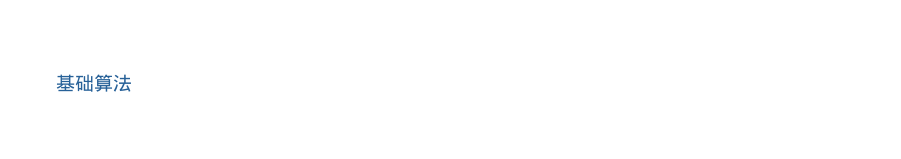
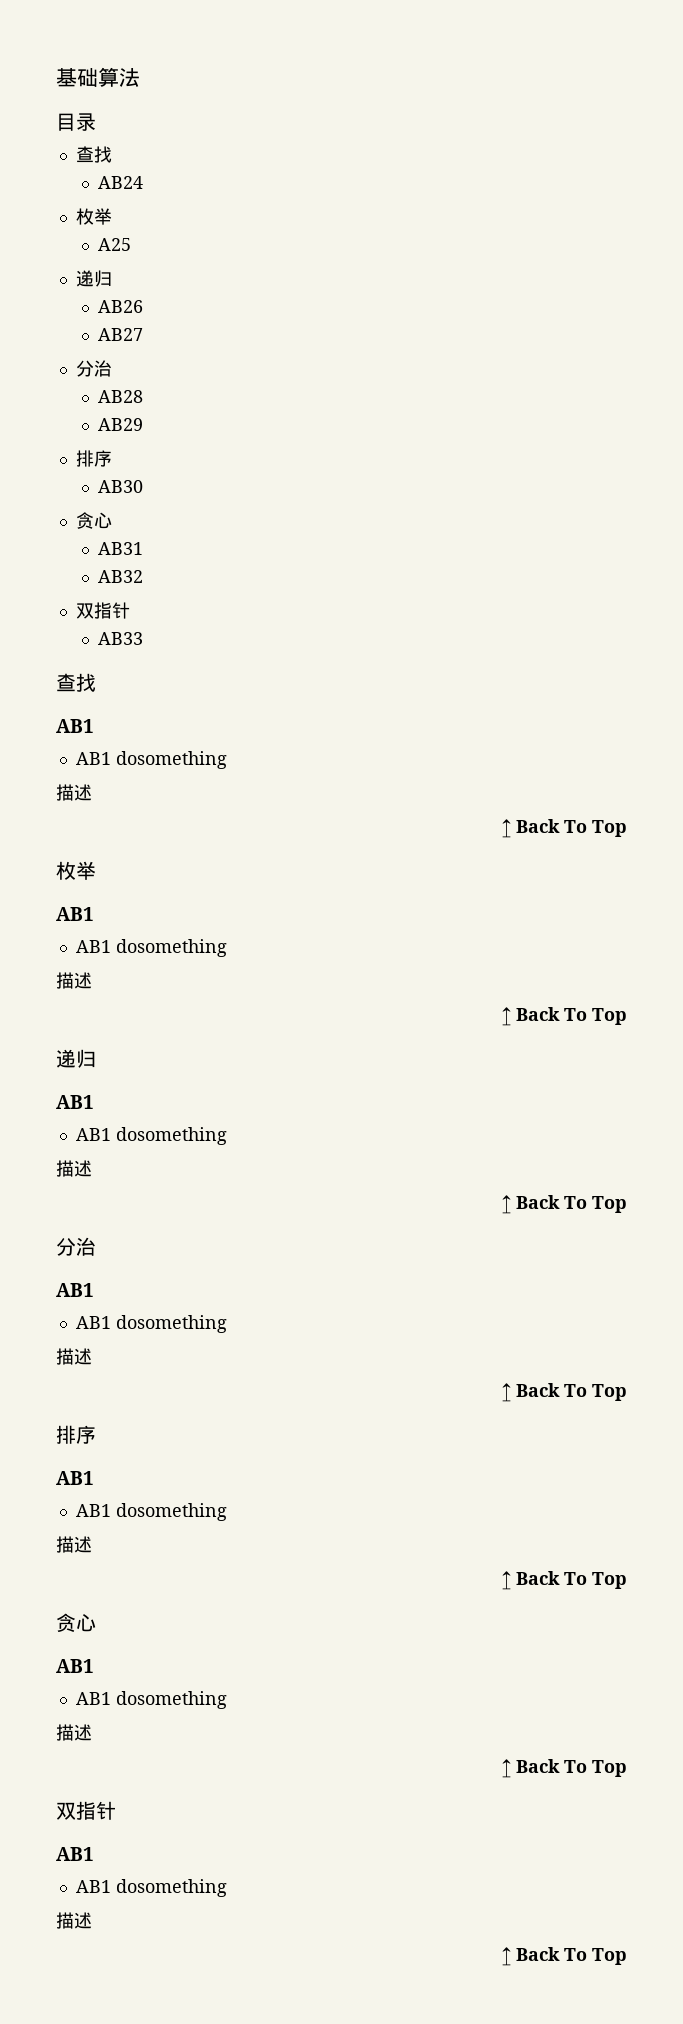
(132, 83) none -> [56,113,96,131] [75,146,112,163] [97,176,143,189] [75,208,112,225] [97,238,131,251] [75,270,112,287] [97,300,143,313] [97,328,143,341] [75,360,112,377] [97,390,143,403] [97,418,143,431] [75,450,112,467] [97,480,143,493] [75,512,112,529] [97,542,143,555] [97,570,143,583] [75,602,130,619] [97,632,143,645] [56,673,96,692] [56,719,94,733] [75,751,227,769] [56,784,92,801] [502,819,627,838] [56,861,96,880] [56,907,94,921] [75,939,227,957] [56,972,92,989] [502,1007,627,1026] [56,1049,96,1068] [56,1095,94,1109] [75,1127,227,1145] [56,1160,92,1177] [502,1195,627,1214] [56,1237,96,1256] [56,1283,94,1297] [75,1315,227,1333] [56,1348,92,1365] [502,1383,627,1402] [56,1425,96,1444] [56,1471,94,1485] [75,1503,227,1521] [56,1536,92,1553] [502,1571,627,1590] [56,1613,96,1633] [56,1659,94,1673] [75,1691,227,1709] [56,1724,92,1741] [502,1759,627,1778] [56,1801,116,1820] [56,1847,94,1861] [75,1879,227,1897] [56,1912,92,1929] [502,1947,627,1966] // 目录 // 查找 // AB24 // 枚举 // A25 // 递归 // AB26 // AB27 // 分治 // AB28 // AB29 // 排序 // AB30 // 贪心 // AB31 // AB32 // 双指针 // AB33 // 查找 // AB1 // AB1 dosomething // 描述 // ↥ Back To Top // 枚举 // AB1 // AB1 dosomething // 描述 // ↥ Back To Top // 递归 // AB1 // AB1 dosomething // 描述 // ↥ Back To Top // 分治 // AB1 // AB1 dosomething // 描述 // ↥ Back To Top // 排序 // AB1 // AB1 dosomething // 描述 // ↥ Back To Top // 贪心 // AB1 // AB1 dosomething // 描述 // ↥ Back To Top // 双指针 // AB1 // AB1 dosomething // 描述 // ↥ Back To Top

